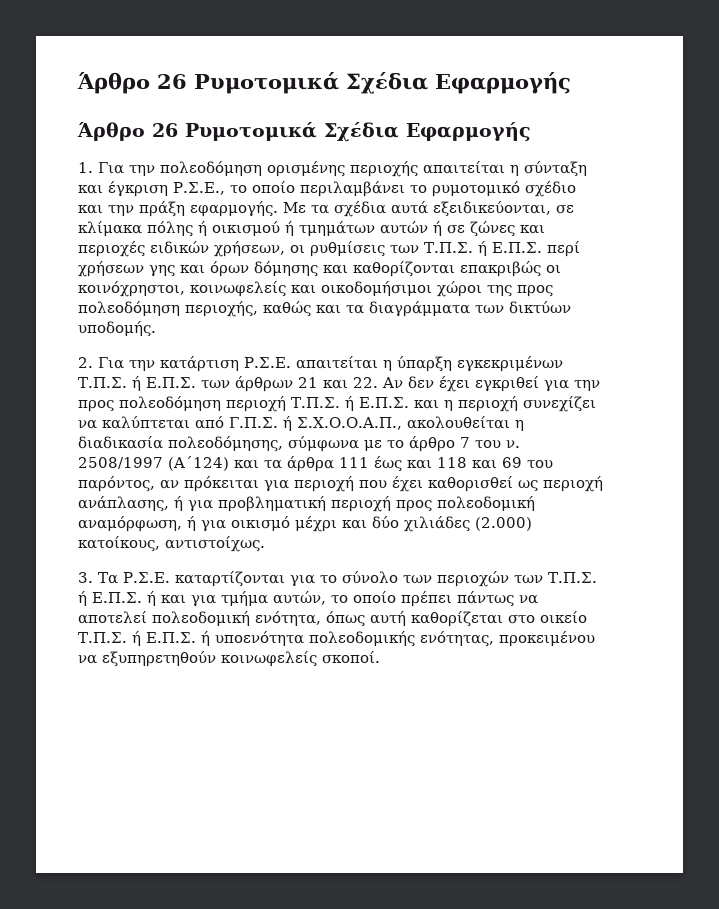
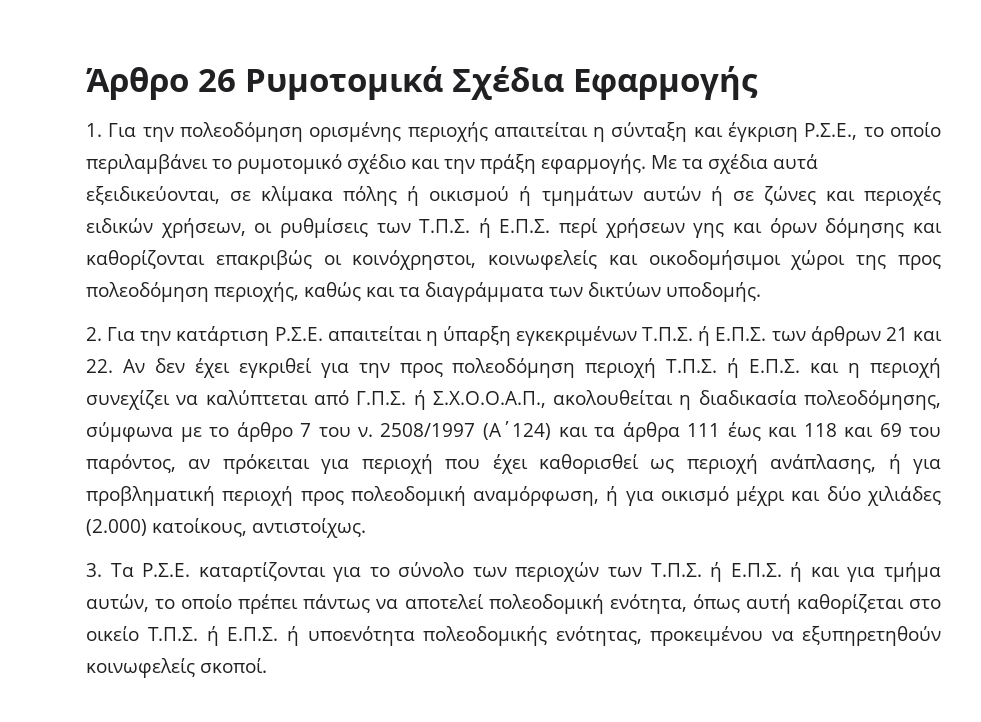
[77,72,571,94] [77,122,531,142] Άρθρο 26 Ρυμοτομικά Σχέδια Εφαρμογής // Άρθρο 26 Ρυμοτομικά Σχέδια Εφαρμογής -> [86,66,758,100] Άρθρο 26 Ρυμοτομικά Σχέδια Εφαρμογής

